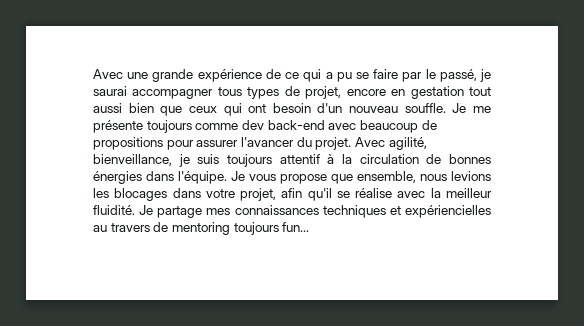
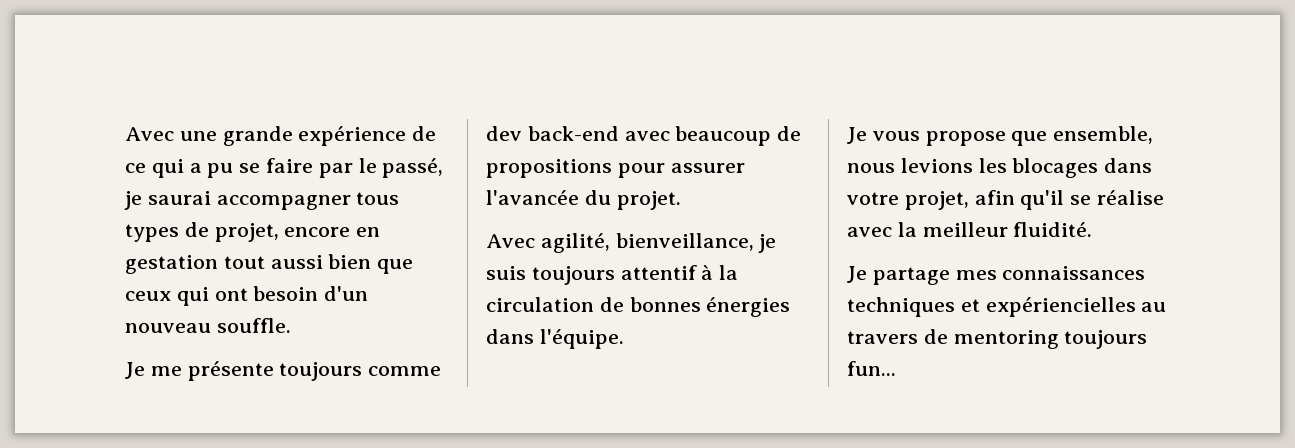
(446, 108) none -> (291, 325) //
[240,137,294,147] l'avancer -> [486,190,579,205] l'avancée
(352, 143) none -> (681, 200) //
(227, 177) none -> (624, 339) //
(135, 210) none -> (1093, 229) //

